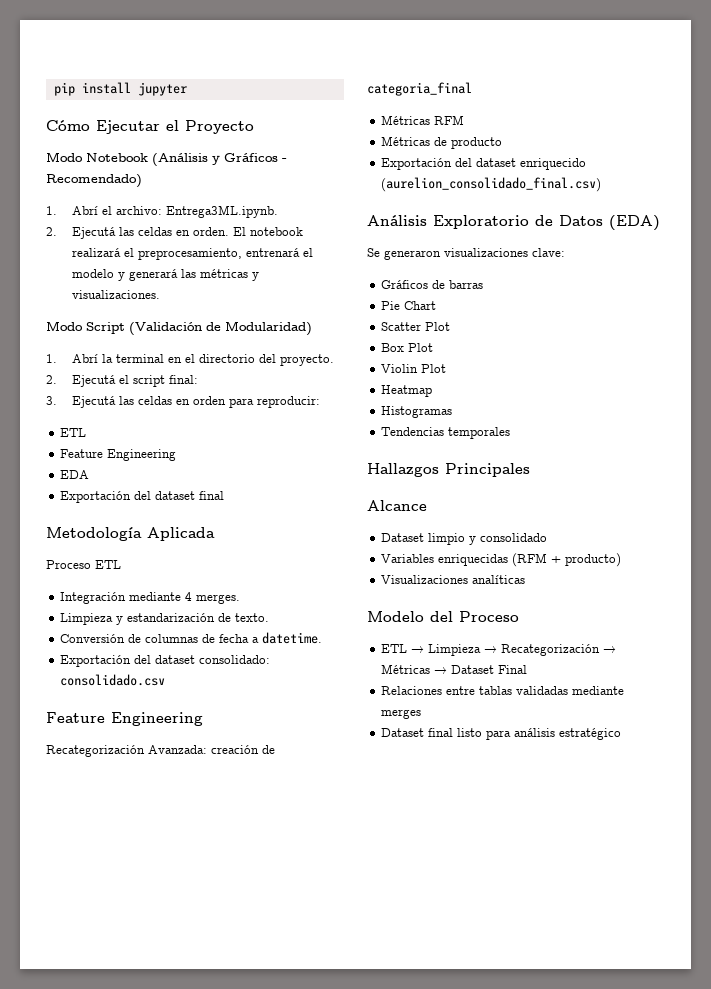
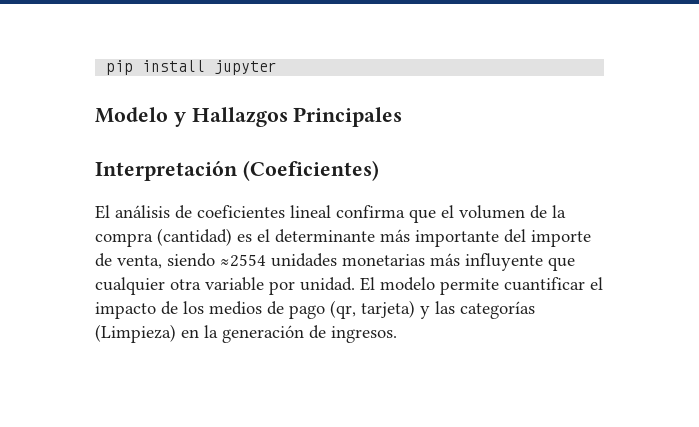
[46,120,254,134] [46,152,287,166] [46,174,142,188] [46,205,278,218] [46,227,303,239] [71,248,313,260] [71,269,259,281] [71,290,160,299] [46,321,312,336] [46,354,334,366] [46,375,198,387] [46,396,320,408] [60,428,87,437] [60,449,177,461] [60,470,90,479] [60,491,225,503] [46,527,215,541] [46,560,121,569] [60,592,241,604] [60,613,270,625] [60,632,323,644] [60,655,271,667] [60,674,166,686] [46,712,203,726] [46,745,275,757] [367,82,472,96] [381,115,465,125] [381,136,503,149] [381,158,587,170] [381,177,602,192] [367,215,660,231] [367,248,565,260] [381,280,484,289] [381,301,437,310] [381,322,451,331] [381,343,434,352] [381,364,447,373] [381,385,433,397] [381,406,453,418] [381,427,511,439] [367,463,530,477] [367,500,427,511] [381,533,548,545] [381,553,622,567] [381,575,526,584] [367,611,519,622] [381,644,617,656] [381,664,528,674] [381,686,625,695] [381,709,422,719] [381,728,622,740] Cómo Ejecutar el Proyecto // Modo Notebook (Análisis y Gráficos - Recomendado) // 1. Abrí el archivo: Entrega3ML.ipynb. // 2. Ejecutá las celdas en orden. El notebook realizará el preprocesamiento, entrenará el modelo y generará las métricas y visualizaciones. // Modo Script (Validación de Modularidad) // 1. Abrí la terminal en el directorio del proyecto. // 2. Ejecutá el script final: // 3. Ejecutá las celdas en orden para reproducir: // ETL // Feature Engineering // EDA // Exportación del dataset final // Metodología Aplicada // Proceso ETL // Integración mediante 4 merges. // Limpieza y estandarización de texto. // Conversión de columnas de fecha a datetime. // Exportación del dataset consolidado: consolidado.csv // Feature Engineering // Recategorización Avanzada: creación de categoria_final // Métricas RFM // Métricas de producto // Exportación del dataset enriquecido (aurelion_consolidado_final.csv) // Análisis Exploratorio de Datos (EDA) // Se generaron visualizaciones clave: // Gráficos de barras // Pie Chart // Scatter Plot // Box Plot // Violin Plot // Heatmap // Histogramas // Tendencias temporales // Hallazgos Principales // Alcance // Dataset limpio y consolidado // Variables enriquecidas (RFM + producto) // Visualizaciones analíticas // Modelo del Proceso // ETL → Limpieza → Recategorización → Métricas → Dataset Final // Relaciones entre tablas validadas mediante merges // Dataset final listo para análisis estratégico -> [95,107,403,127] [95,160,379,181] [95,205,566,223] [95,228,591,247] [95,253,575,271] [95,277,603,295] [95,300,535,319] [95,324,397,343] Modelo y Hallazgos Principales // Interpretación (Coeficientes) // El análisis de coeficientes lineal confirma que el volumen de la compra (cantidad) es el determinante más importante del importe de venta, siendo ≈2554 unidades monetarias más influyente que cualquier otra variable por unidad. El modelo permite cuantificar el impacto de los medios de pago (qr, tarjeta) y las categorías (Limpieza) en la generación de ingresos.

